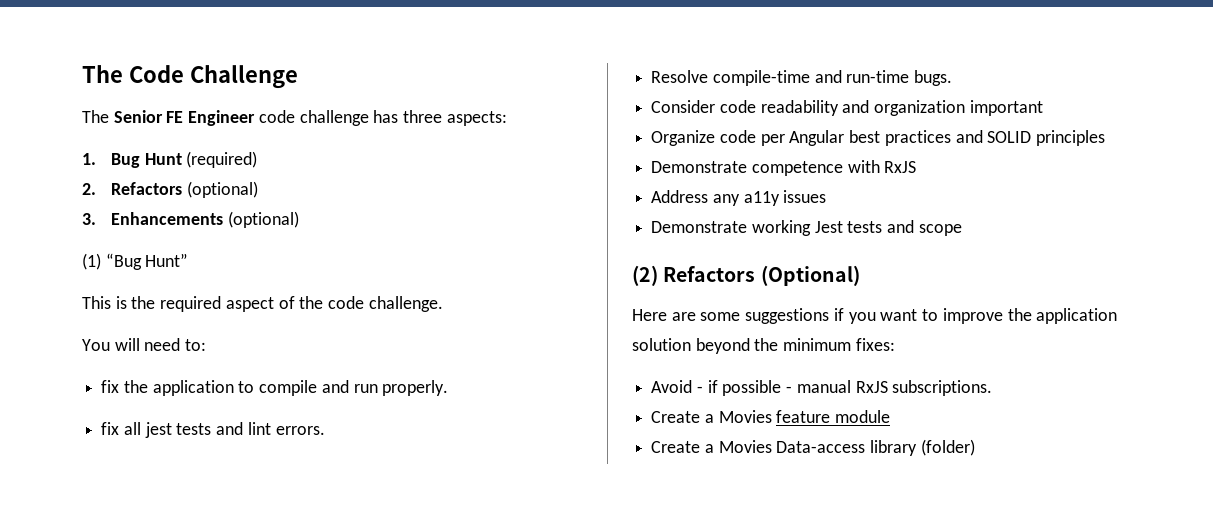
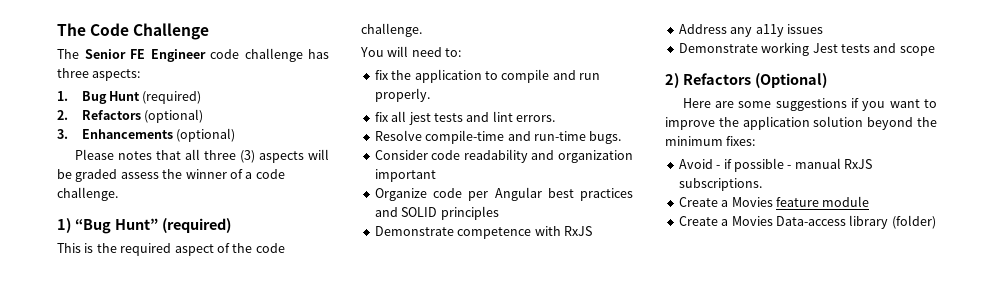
[82,253,101,270] (1) -> [74,149,329,163] [57,169,285,182] [57,187,118,201] [57,218,71,233] Please notes that all three (3) aspects will be graded assess the winner of a code challenge. // 1)
(189, 260) none -> [161,218,231,233] (required)
[632,265,658,286] (2) -> [665,73,679,88] 2)

